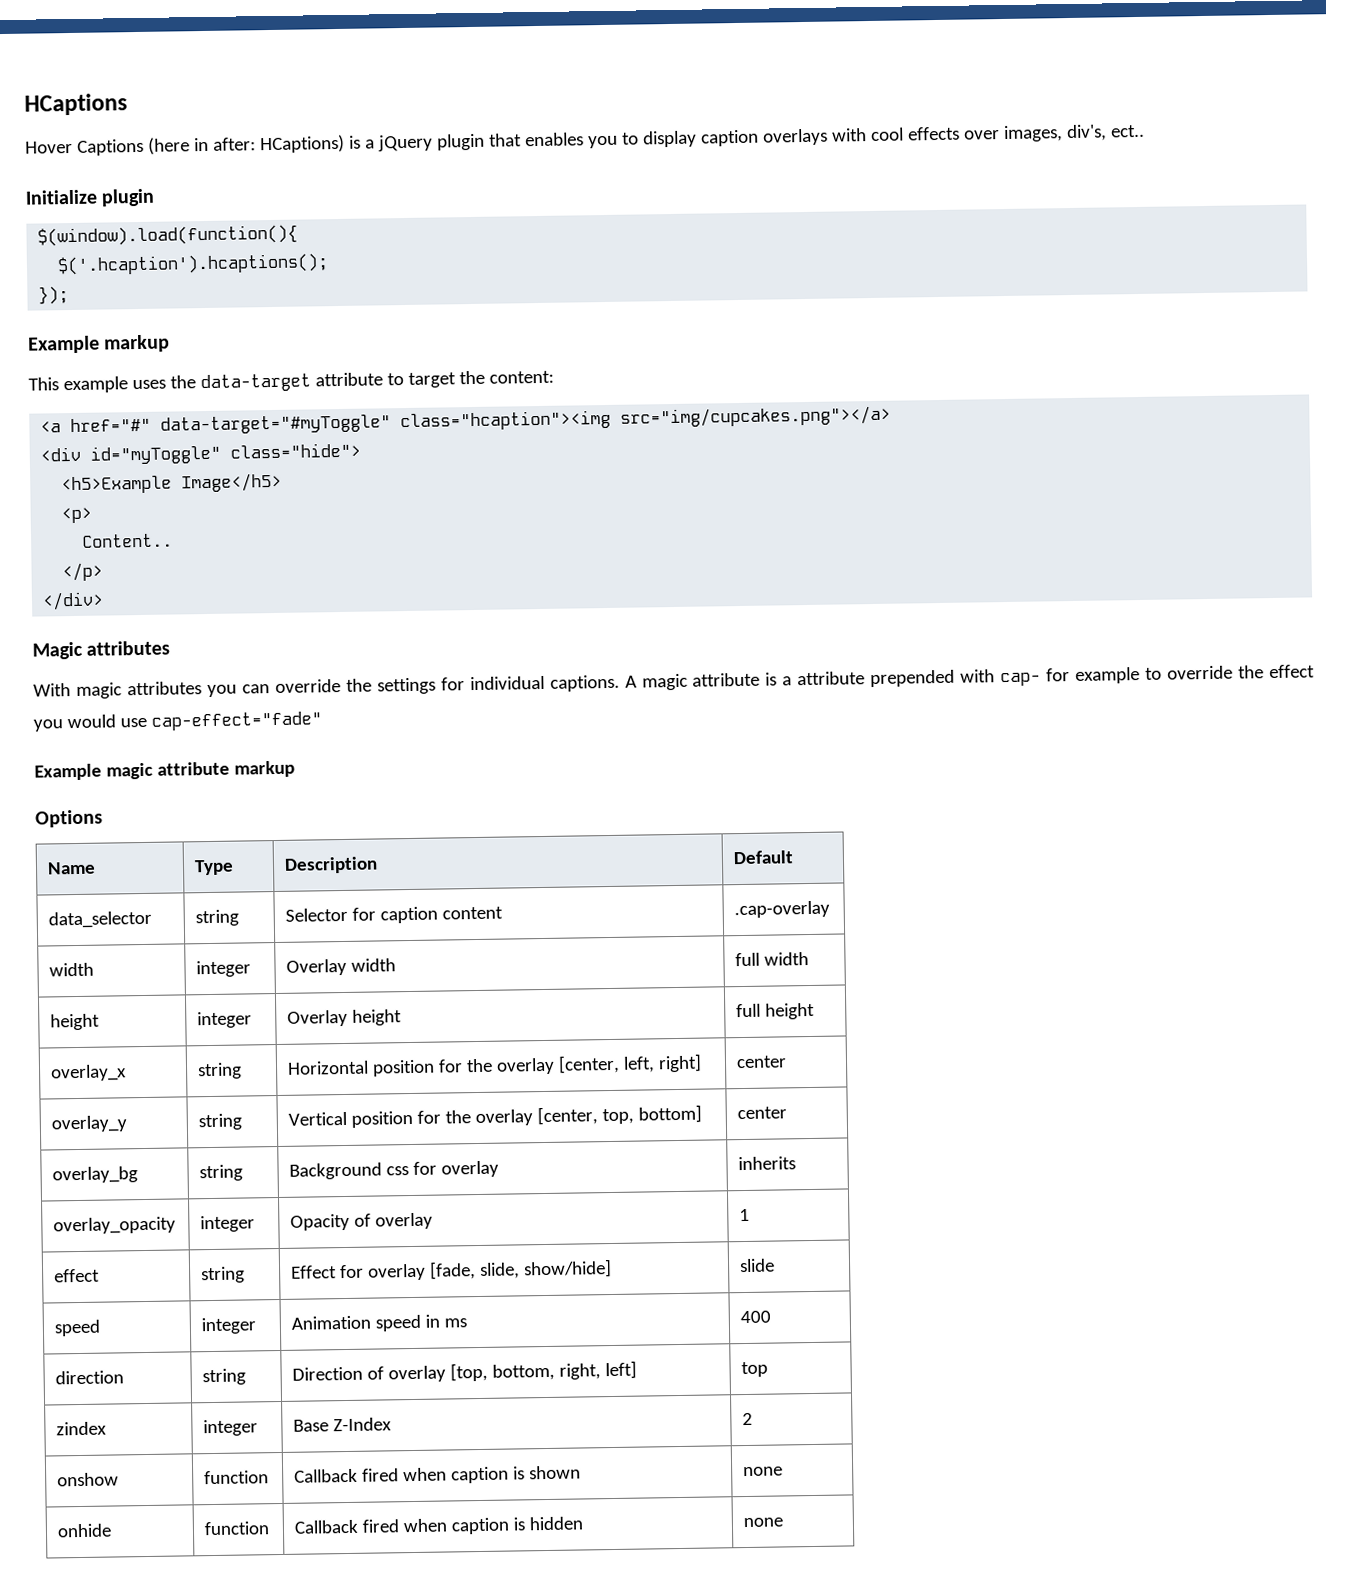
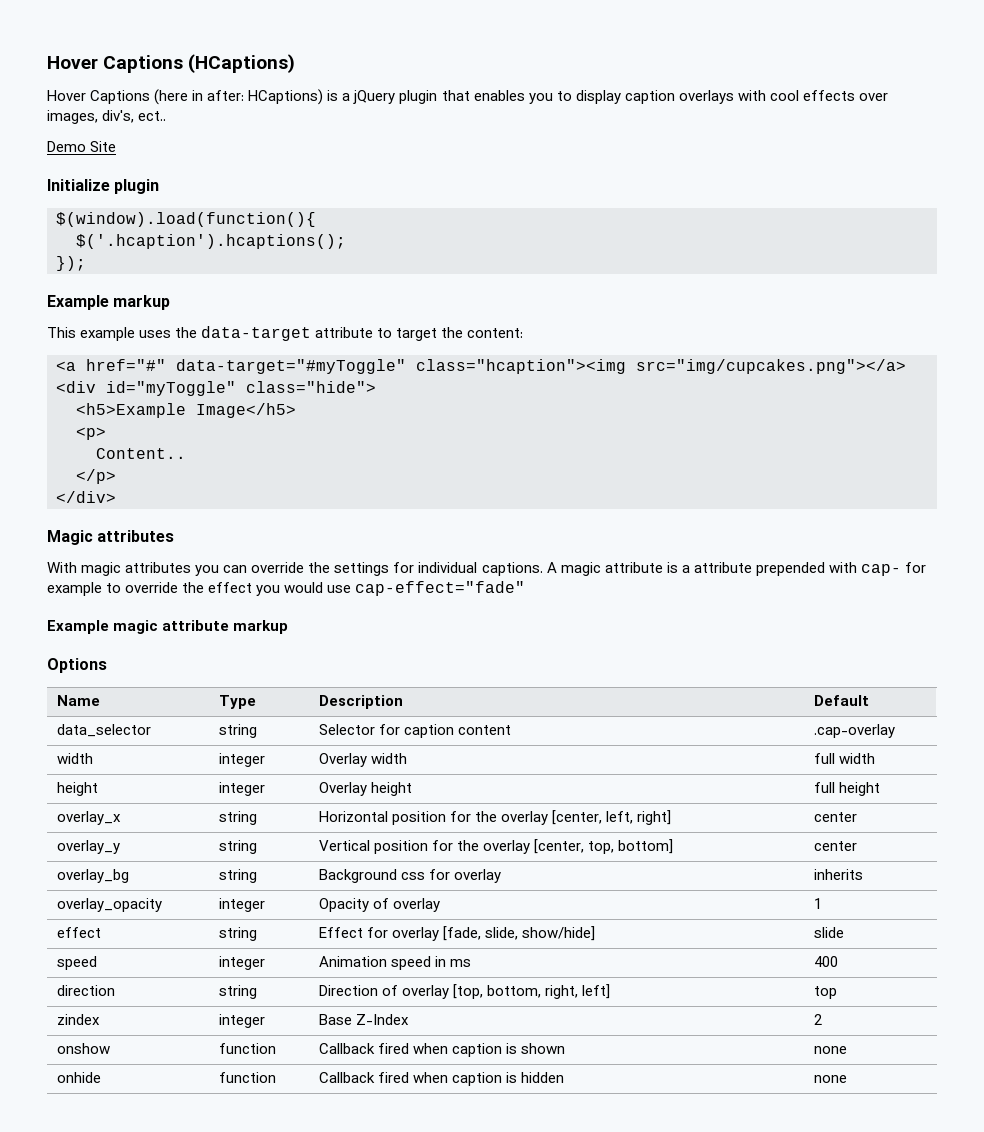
[24,93,128,116] HCaptions -> [47,54,296,73] Hover Captions (HCaptions)
(1145, 131) none -> [47,141,117,152] // Demo Site

